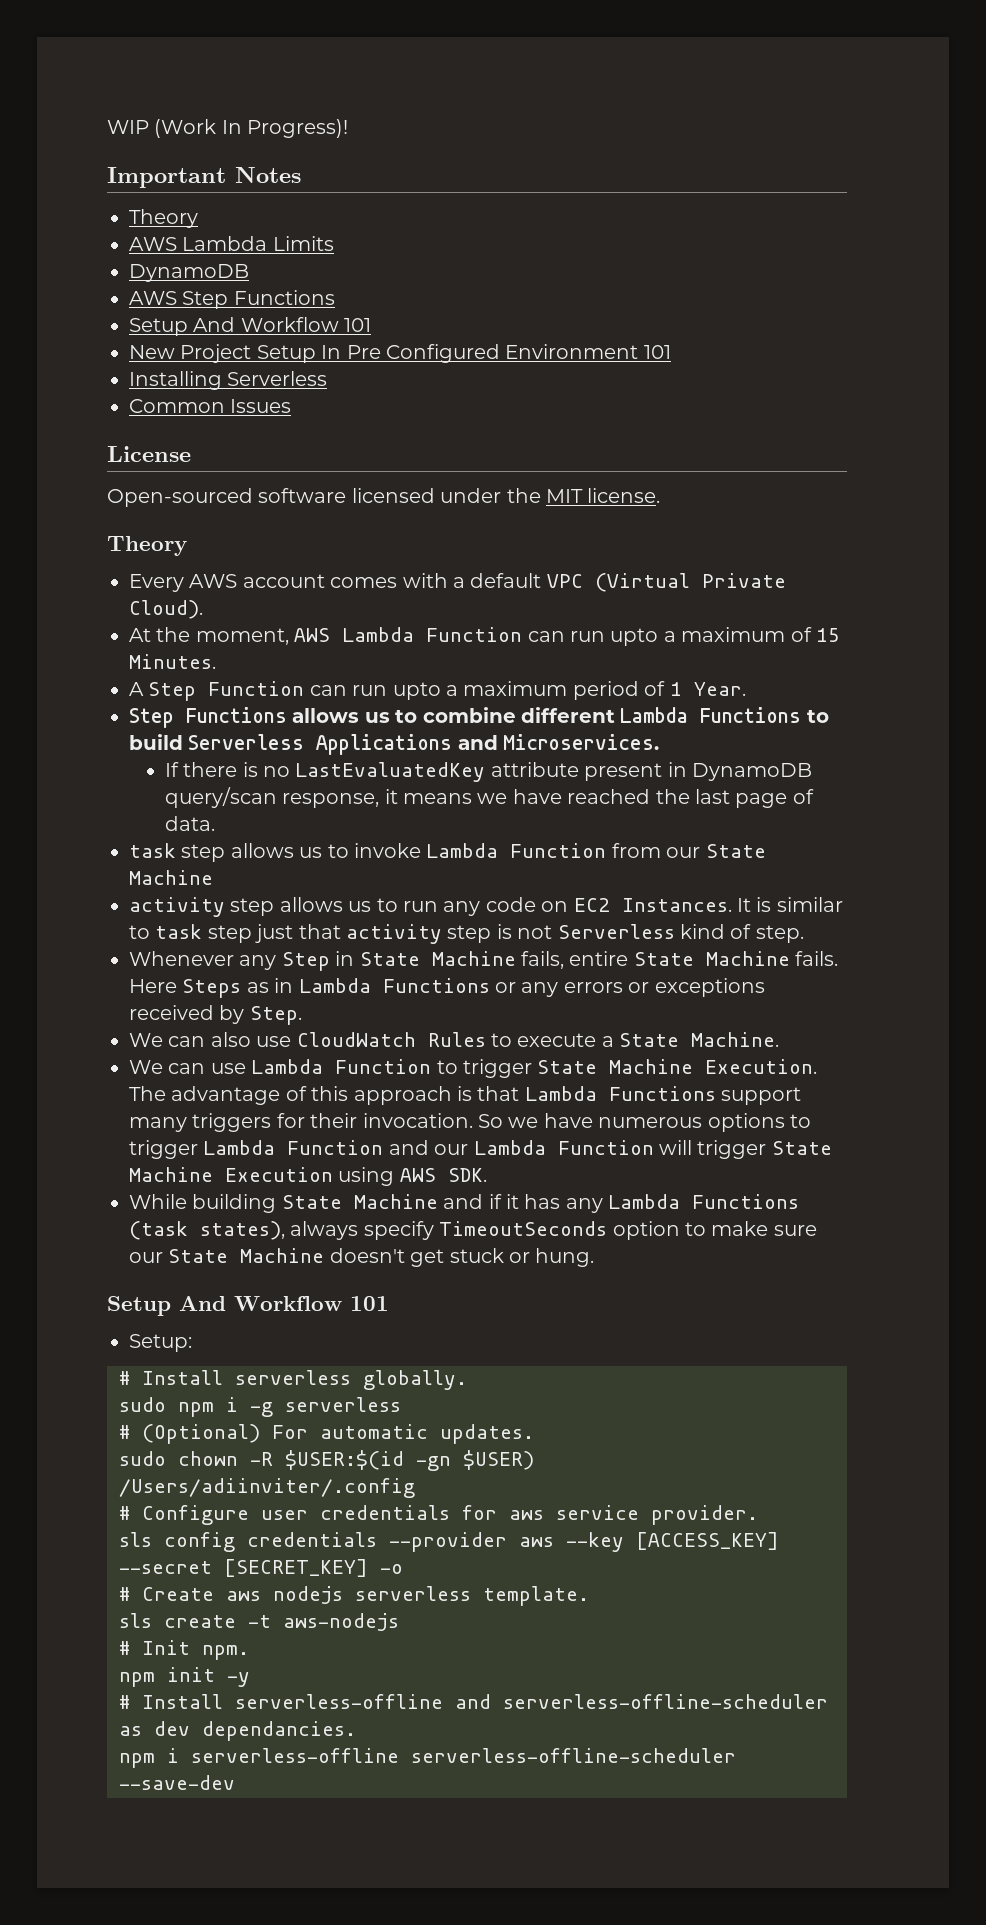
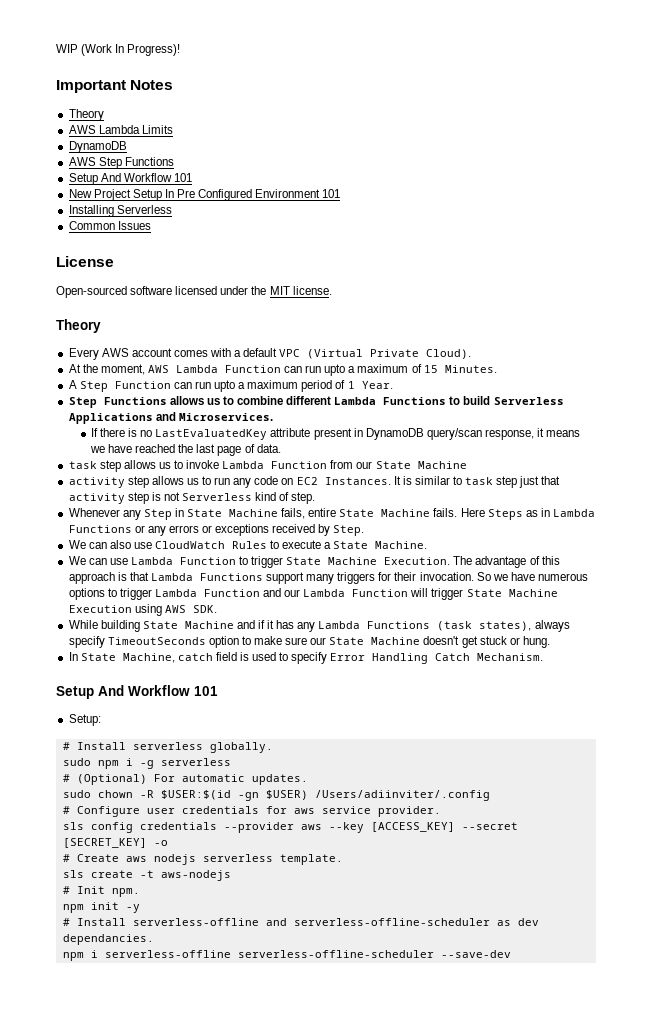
(595, 1257) none -> [68,652,544,664] // In State Machine, catch field is used to specify Error Handling Catch Mechanism.

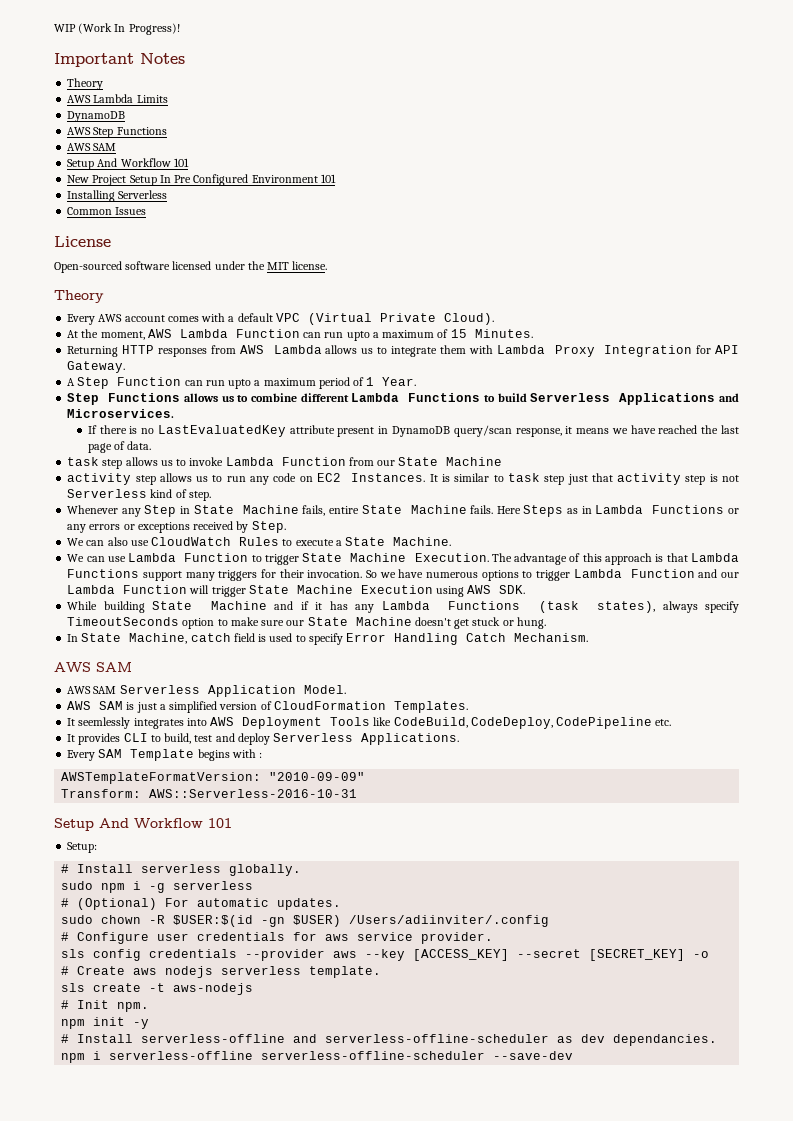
(174, 161) none -> [67,143,117,151] // AWS SAM
(497, 369) none -> [67,345,739,357] [67,361,126,373] // Returning HTTP responses from AWS Lambda allows us to integrate them with Lambda Proxy Integration for API Gateway.
(544, 657) none -> [54,662,132,672] [67,685,346,697] [67,701,468,713] [67,717,672,729] [67,733,460,745] [67,749,263,761] [61,772,366,784] [61,789,358,798] // AWS SAM // AWS SAM Serverless Application Model. // AWS SAM is just a simplified version of CloudFormation Templates. // It seemlessly integrates into AWS Deployment Tools like CodeBuild, CodeDeploy, CodePipeline etc. // It provides CLI to build, test and deploy Serverless Applications. // Every SAM Template begins with : // AWSTemplateFormatVersion: "2010-09-09" // Transform: AWS::Serverless-2016-10-31

